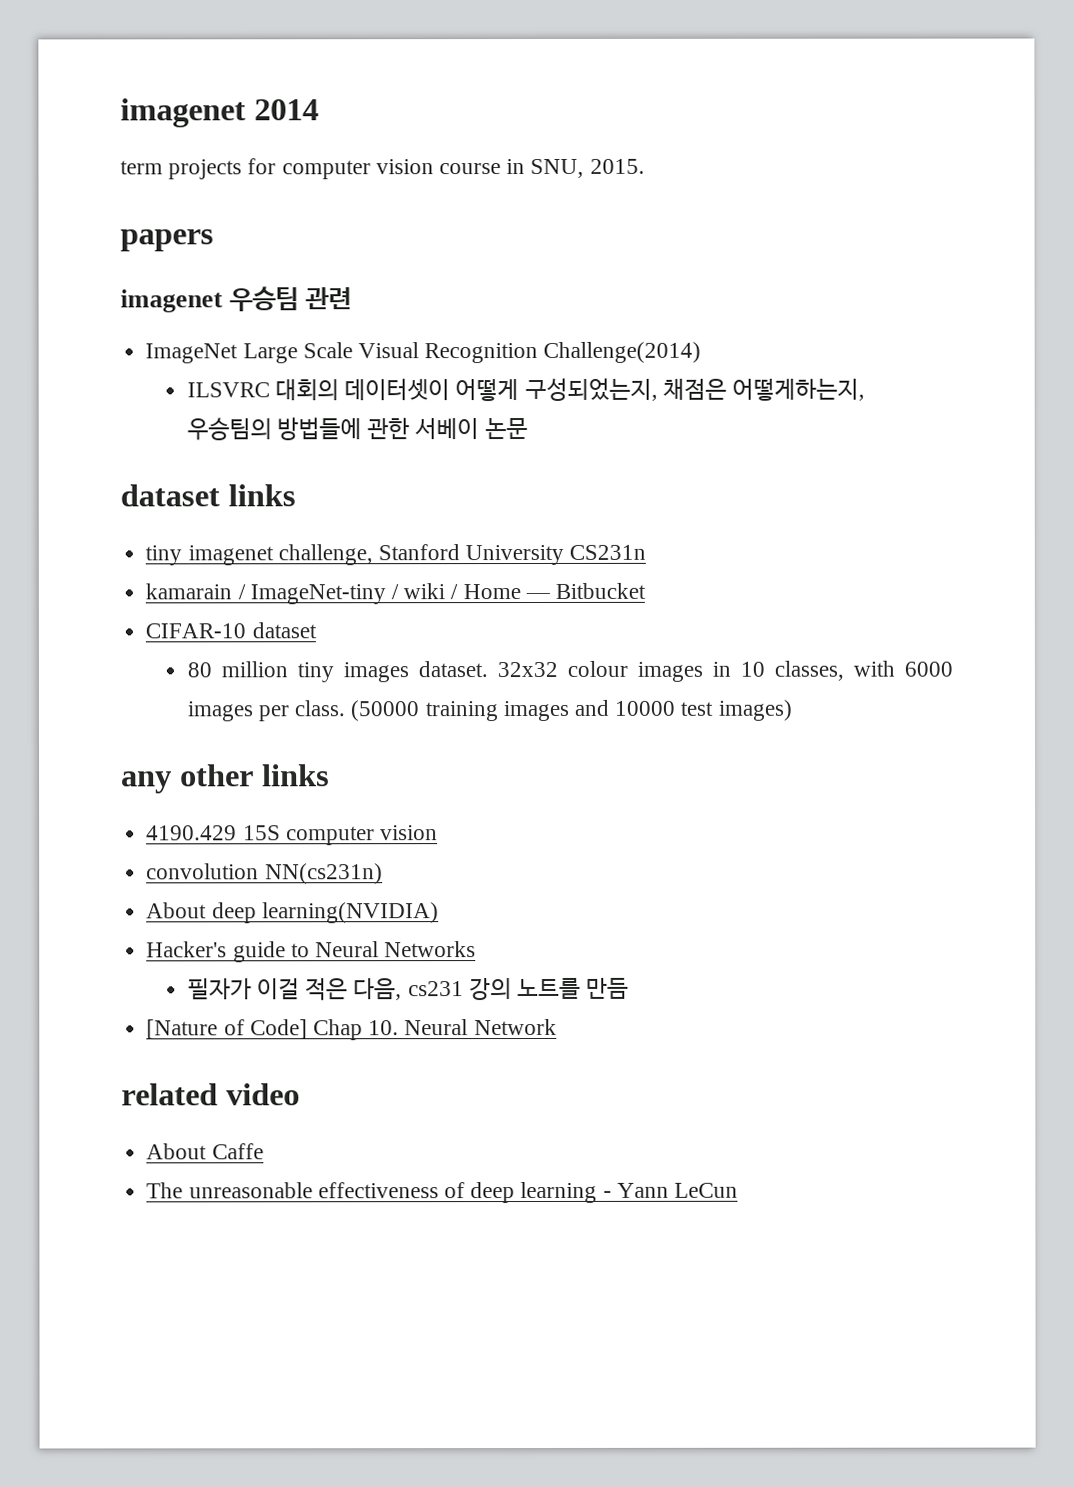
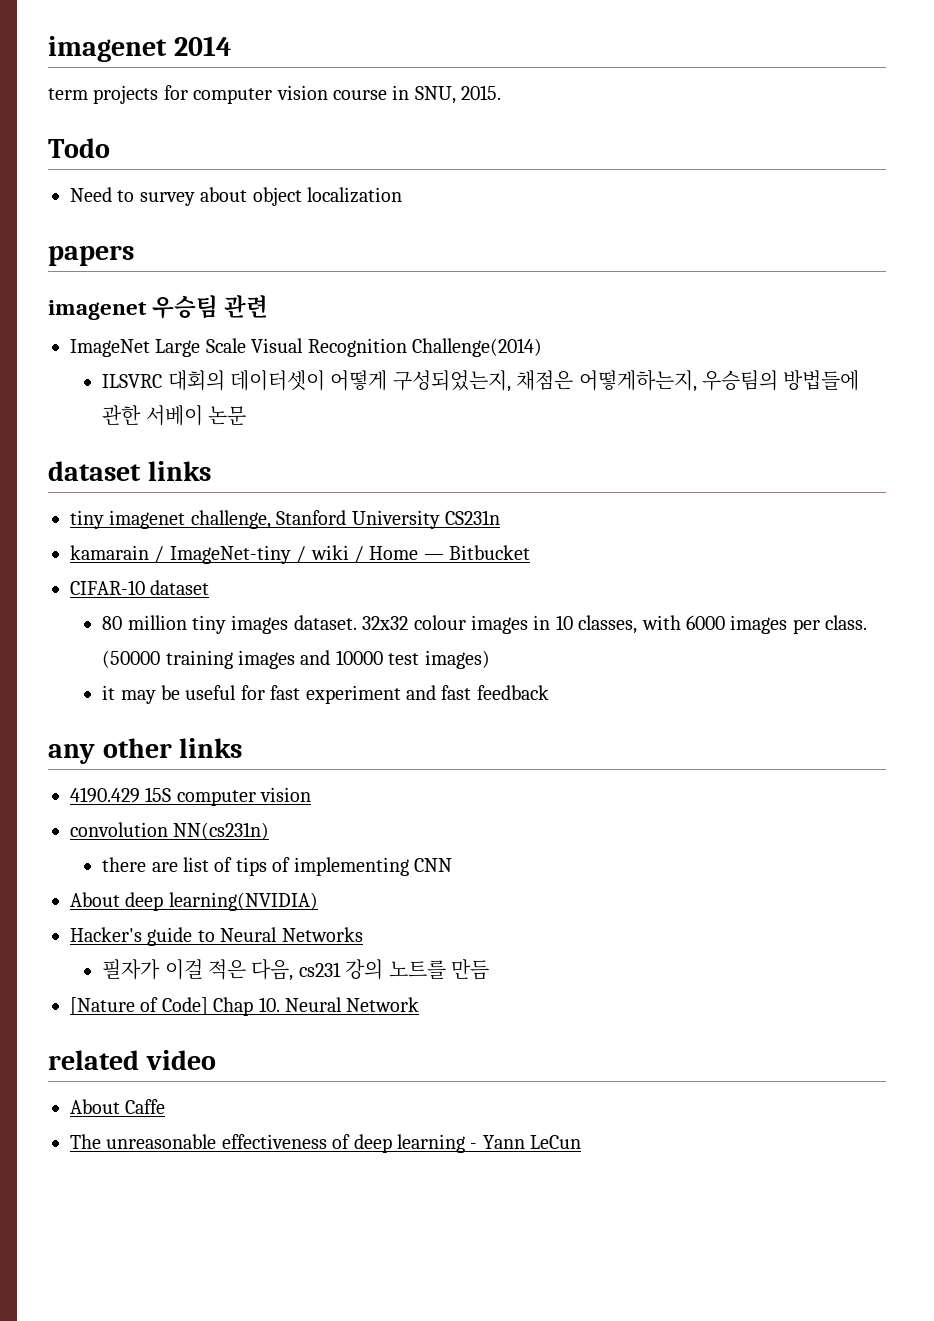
(645, 166) none -> [48,138,110,158] [70,187,402,206] // Todo // Need to survey about object localization
(792, 710) none -> [102,685,549,704] // it may be useful for fast experiment and fast feedback
(383, 874) none -> [102,857,453,876] // there are list of tips of implementing CNN

